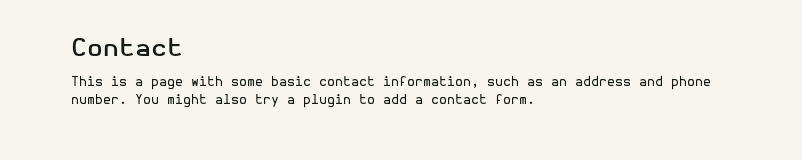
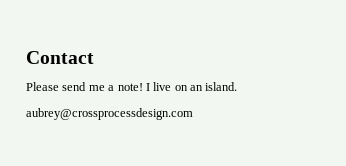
[71,76,711,90] [71,94,535,108] This is a page with some basic contact information, such as an address and phone number. You might also try a plugin to add a contact form. -> [26,82,238,91] [26,108,193,120] Please send me a note! I live on an island. // aubrey@crossprocessdesign.com

